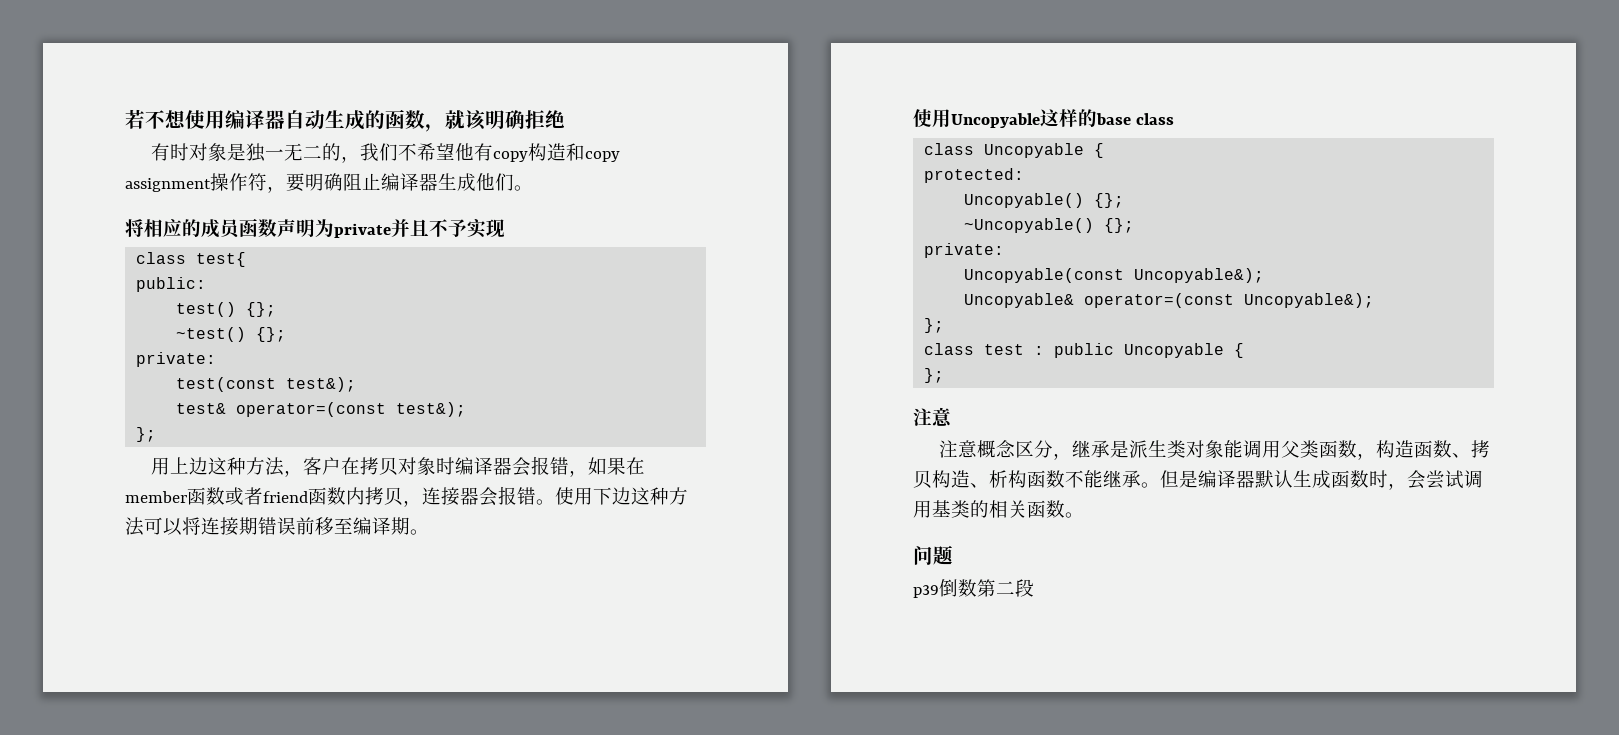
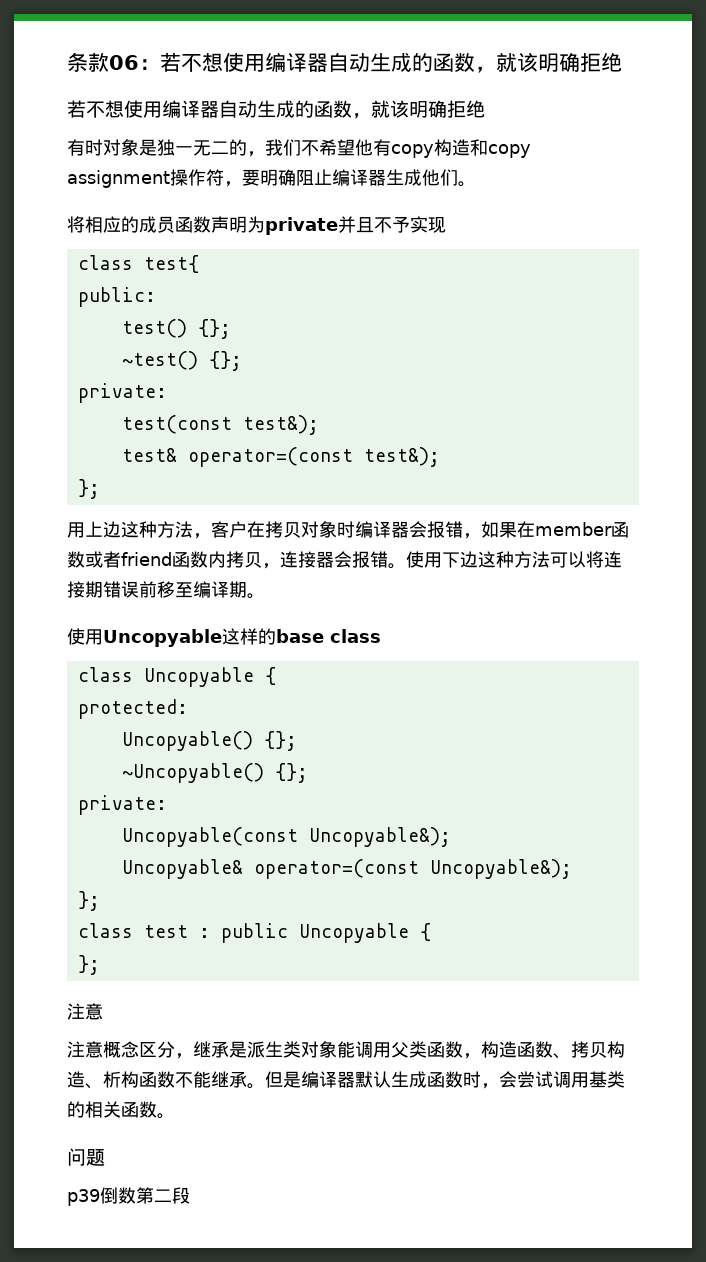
(125, 119) none -> [67,52,622,73] 条款06：若不想使用编译器自动生成的函数，就该明确拒绝 //

